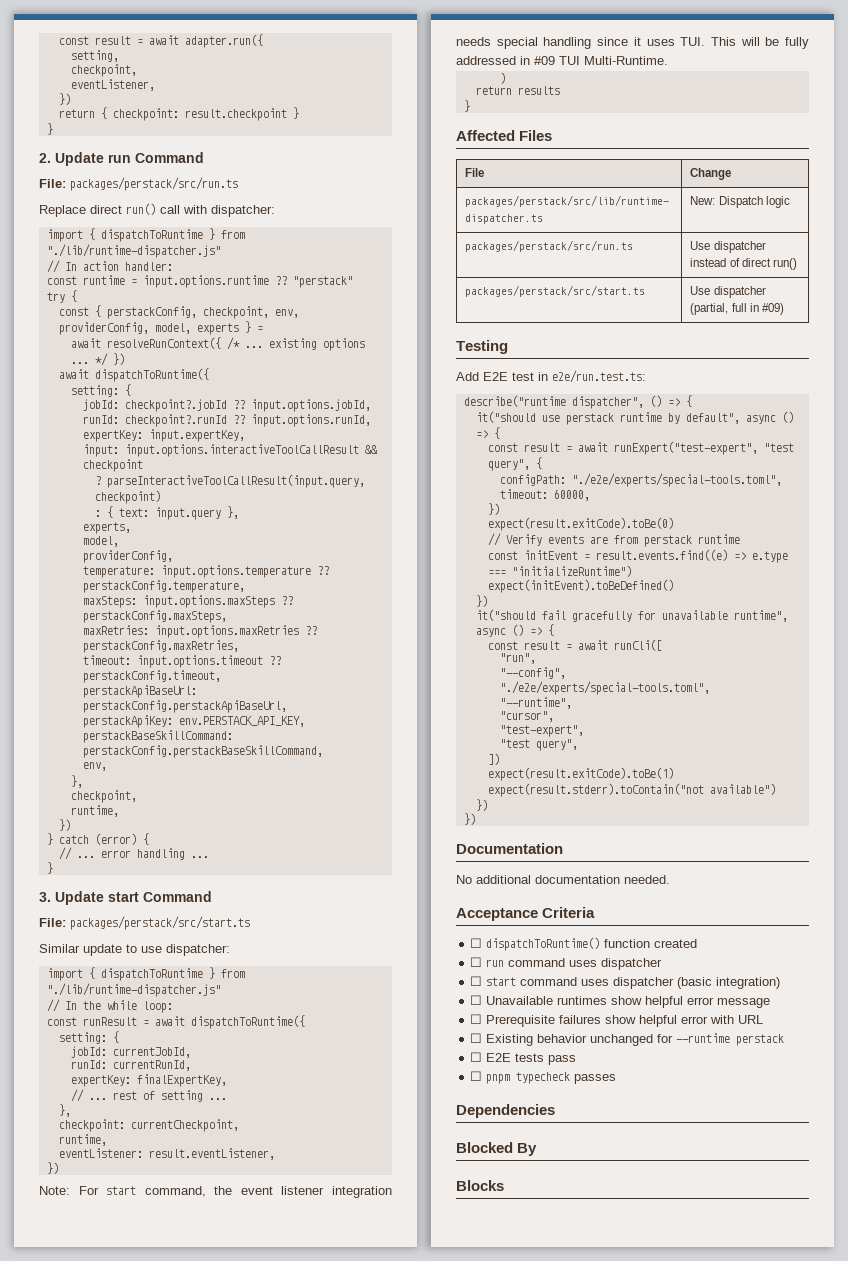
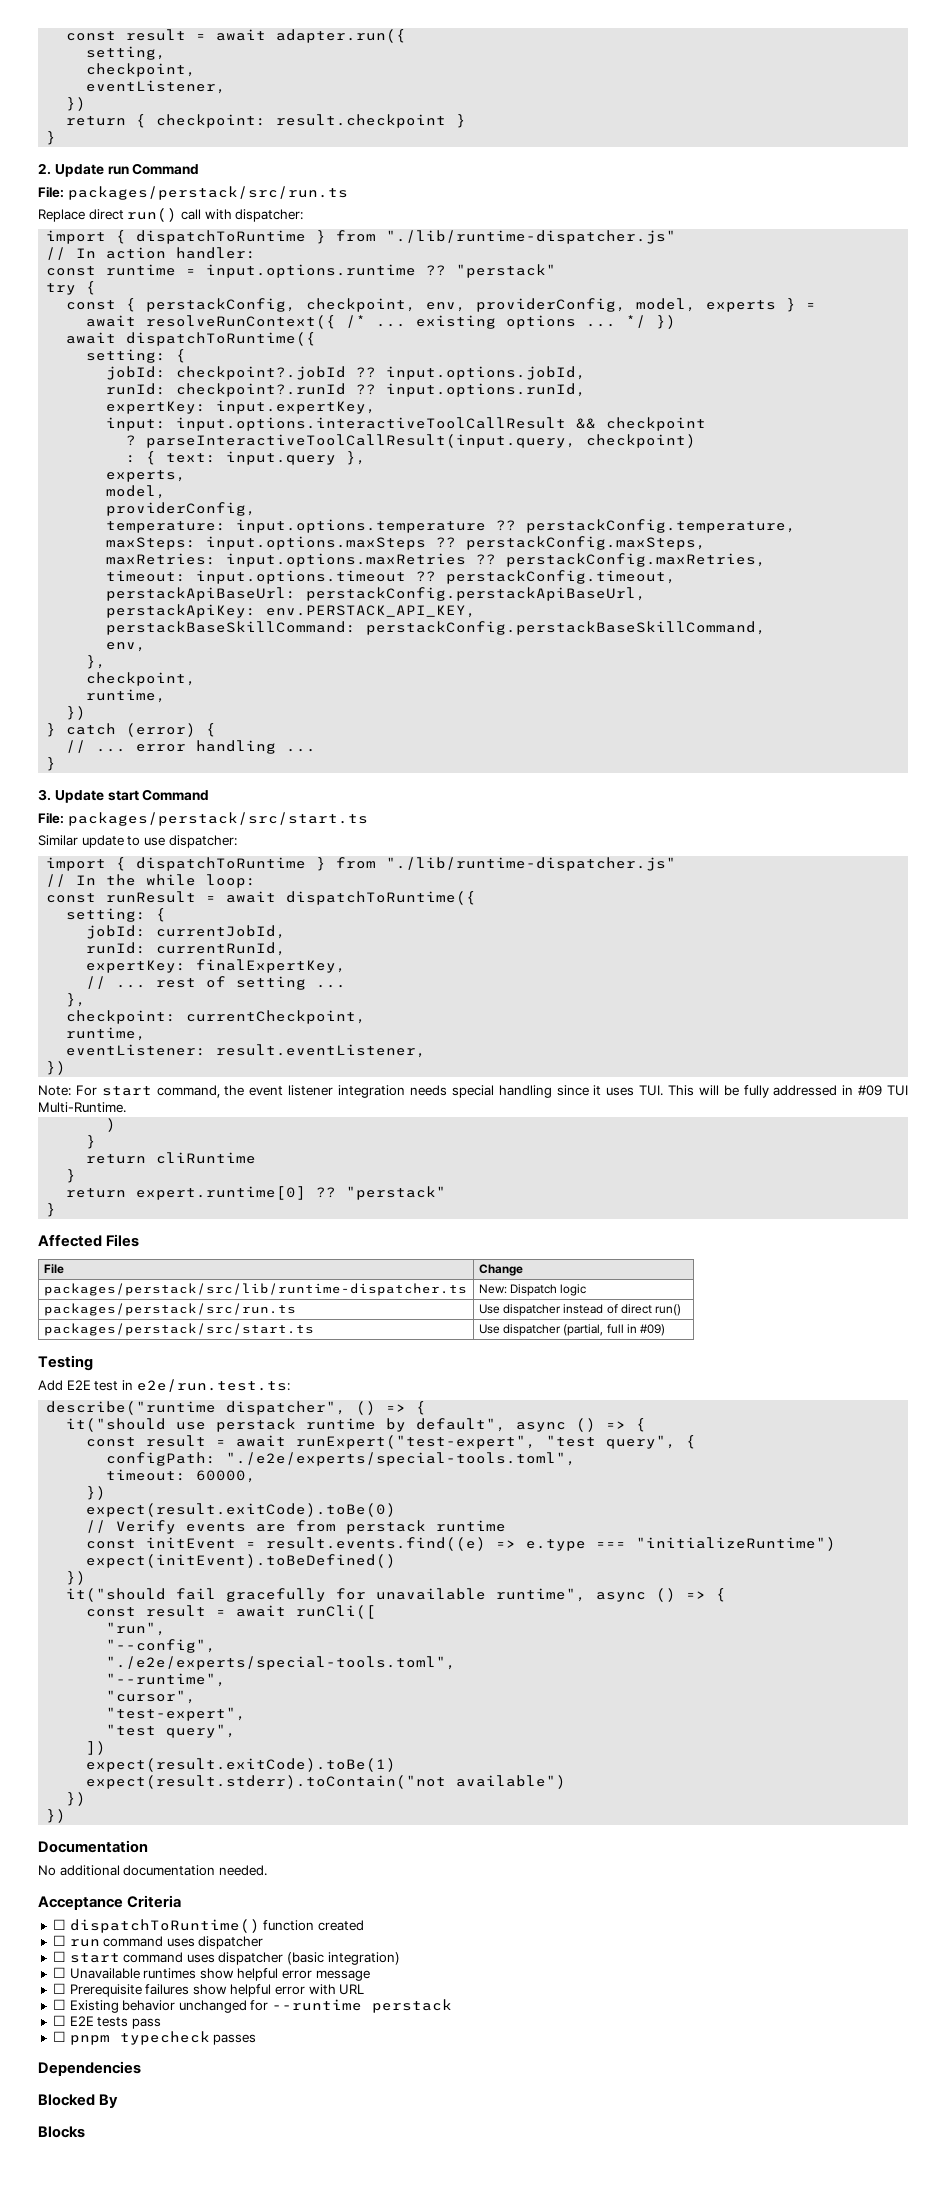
[475,86,560,95] // return results -> [86,1135,97,1149] [86,1152,257,1164] [66,1169,77,1183] [66,1186,447,1200] // } // return cliRuntime // } // return expert.runtime[0] ?? "perstack"

